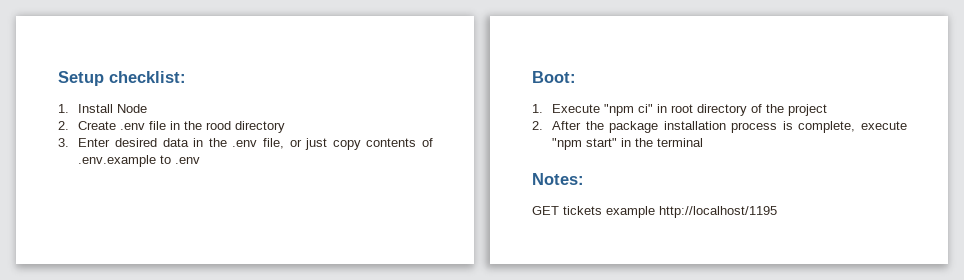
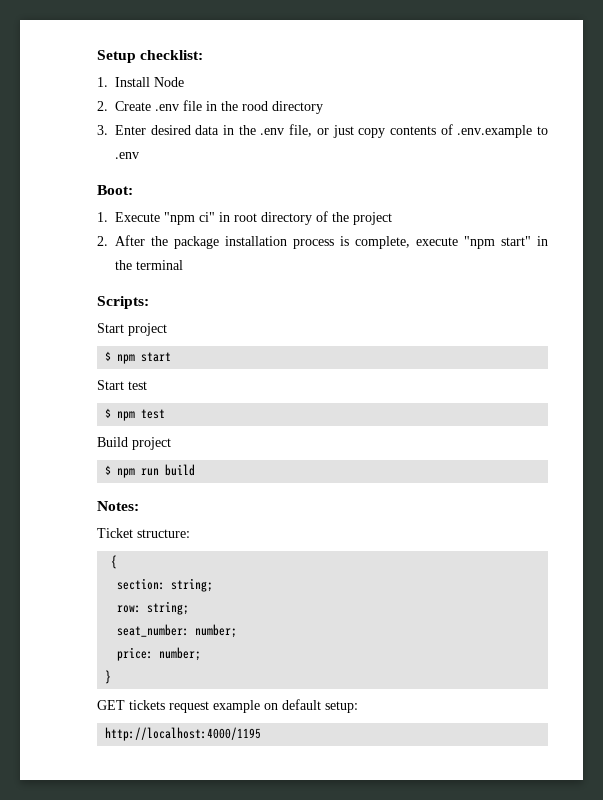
[532,173,584,185] [532,206,777,218] Notes: // GET tickets example http://localhost/1195 -> [97,296,149,309] [97,323,167,336] [105,351,172,364] [97,380,147,390] [105,408,166,421] [97,437,171,450] [105,464,196,478] [97,501,139,511] [97,528,190,538] [111,555,118,569] [117,578,214,592] [117,601,190,615] [117,624,238,638] [117,647,202,661] [105,670,112,684] [97,699,358,713] [105,727,262,741] Scripts: // Start project // $ npm start // Start test // $ npm test // Build project // $ npm run build // Notes: // Ticket structure: // { // section: string; // row: string; // seat_number: number; // price: number; // } // GET tickets request example on default setup: // http://localhost:4000/1195

